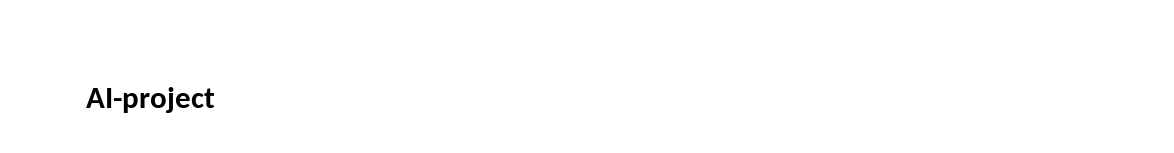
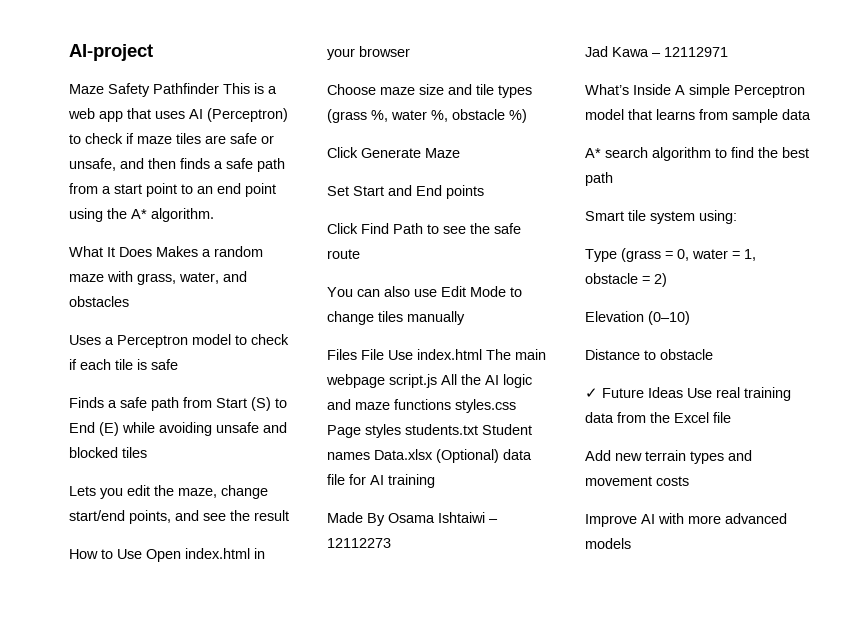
(215, 100) none -> [69,83,277,97] [68,108,288,122] [69,133,274,144] [69,158,285,172] [69,183,276,197] [69,208,214,222] [69,246,263,257] [69,271,247,285] [69,296,129,307] [69,334,289,348] [69,359,178,370] [69,397,287,411] [69,422,287,436] [69,447,147,458] [69,485,268,499] [69,510,289,524] [69,548,265,562] [327,46,410,60] [327,84,532,98] [327,109,527,123] [327,147,460,158] [327,185,484,199] [327,223,521,234] [327,249,360,259] [327,286,522,297] [327,311,465,325] [327,349,546,360] [326,374,532,388] [327,399,516,413] [327,424,532,438] [327,449,532,463] [327,474,435,488] [327,512,498,526] [327,538,391,548] [585,46,728,57] [585,84,805,98] [585,109,811,123] [585,147,809,161] [585,172,613,186] [585,210,737,224] [585,248,756,262] [585,273,667,287] [585,311,690,325] [585,349,713,360] [585,387,791,401] [585,412,731,423] [585,450,752,464] [585,476,689,486] [585,513,787,527] [585,538,631,549] // Maze Safety Pathfinder This is a web app that uses AI (Perceptron) to check if maze tiles are safe or unsafe, and then finds a safe path from a start point to an end point using the A* algorithm. // What It Does Makes a random maze with grass, water, and obstacles // Uses a Perceptron model to check if each tile is safe // Finds a safe path from Start (S) to End (E) while avoiding unsafe and blocked tiles // Lets you edit the maze, change start/end points, and see the result // How to Use Open index.html in your browser // Choose maze size and tile types (grass %, water %, obstacle %) // Click Generate Maze // Set Start and End points // Click Find Path to see the safe route // You can also use Edit Mode to change tiles manually // Files File Use index.html The main webpage script.js All the AI logic and maze functions styles.css Page styles students.txt Student names Data.xlsx (Optional) data file for AI training // Made By Osama Ishtaiwi – 12112273 // Jad Kawa – 12112971 // What’s Inside A simple Perceptron model that learns from sample data // A* search algorithm to find the best path // Smart tile system using: // Type (grass = 0, water = 1, obstacle = 2) // Elevation (0–10) // Distance to obstacle // ✓ Future Ideas Use real training data from the Excel file // Add new terrain types and movement costs // Improve AI with more advanced models

